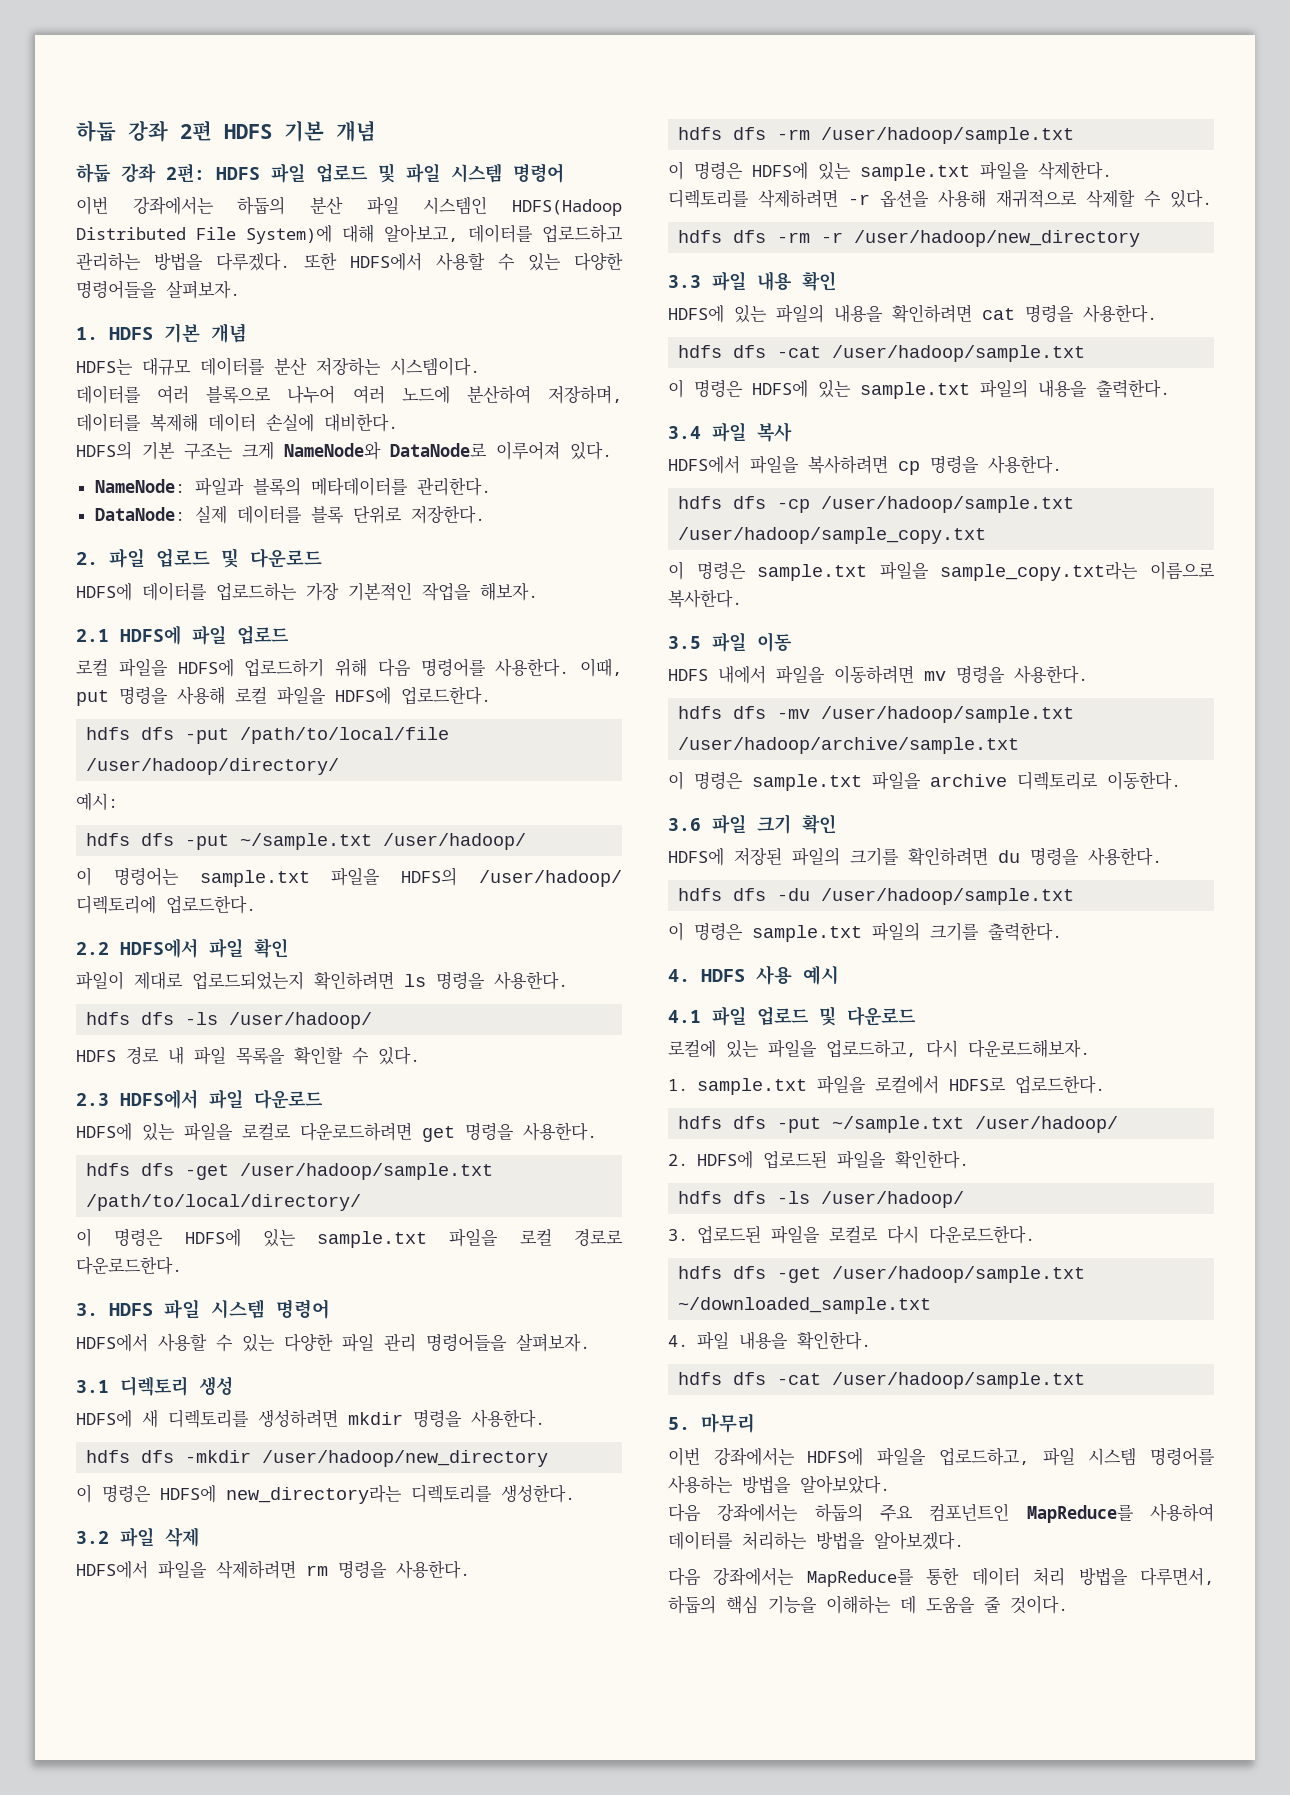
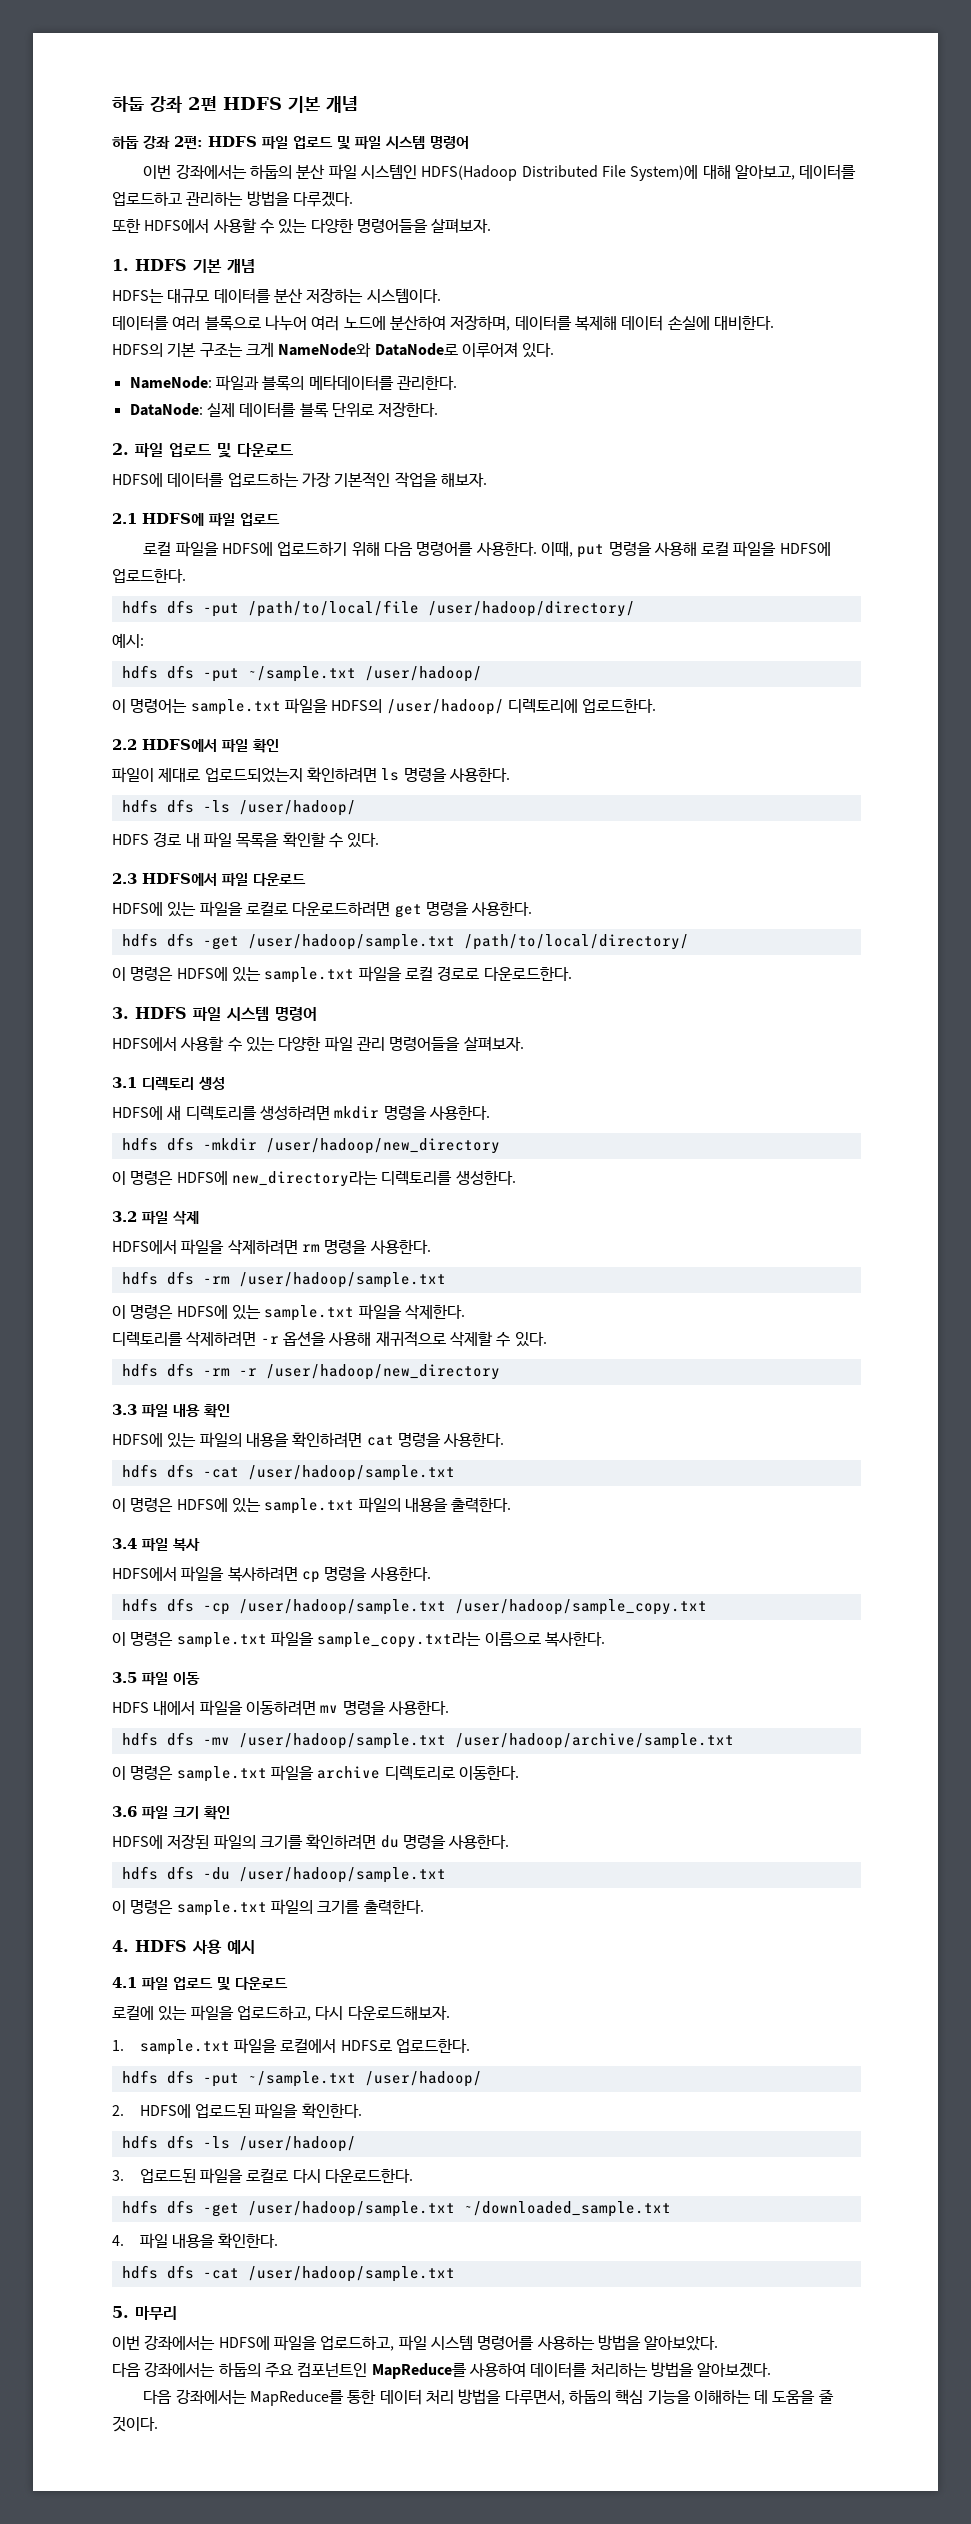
(290, 262) none -> (353, 199) //

